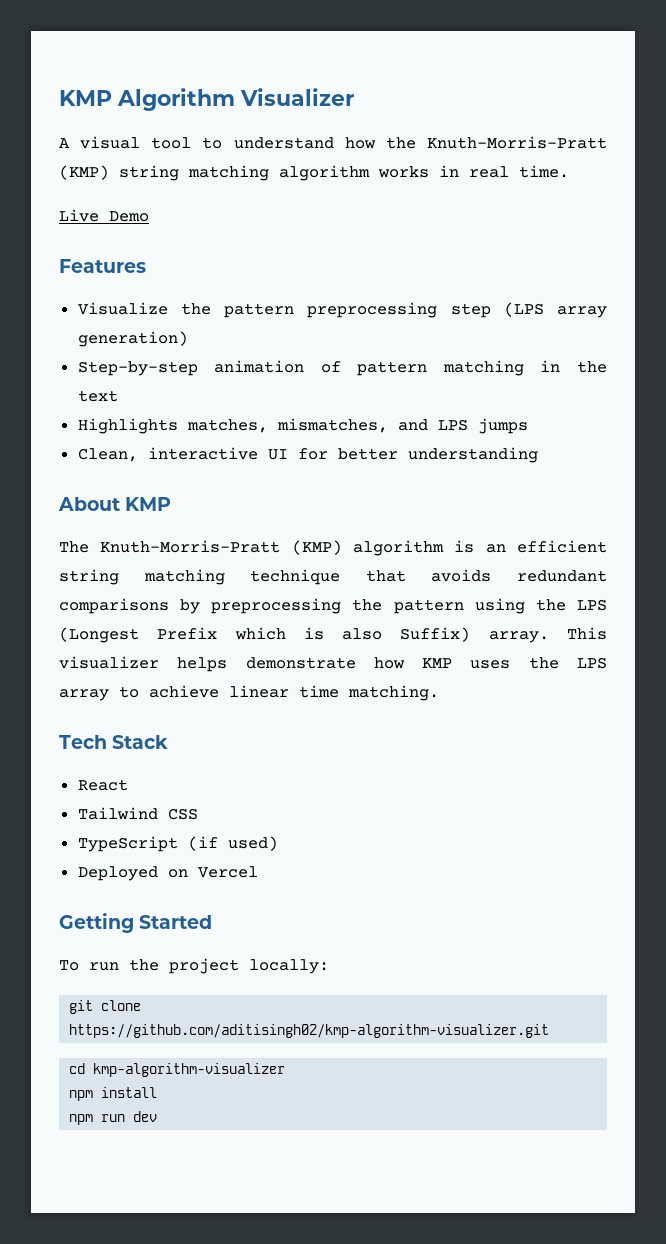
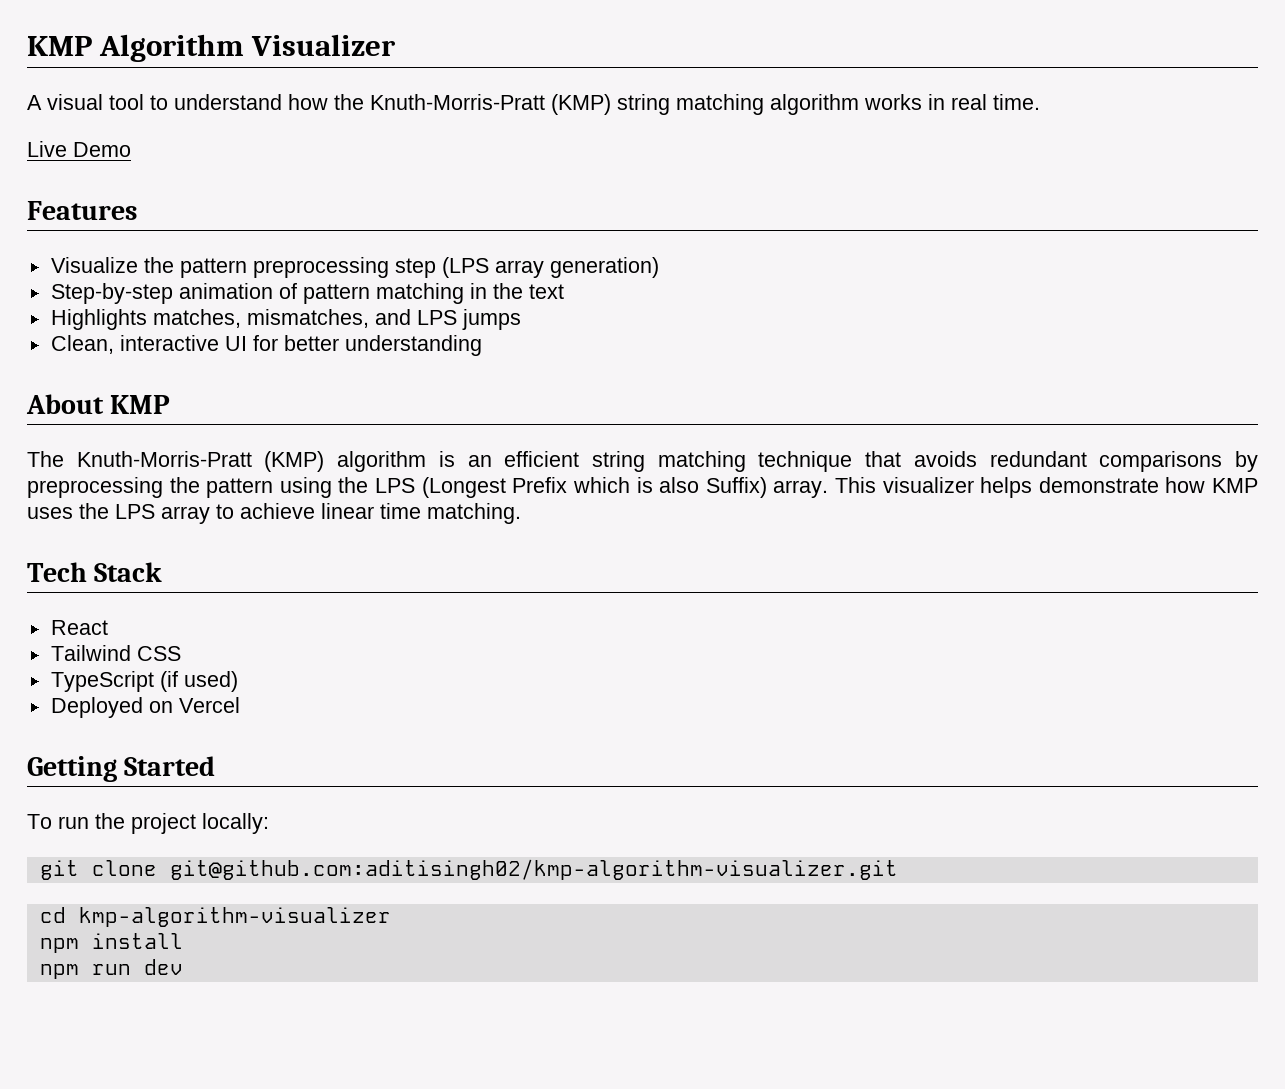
[69,1024,550,1038] https://github.com/aditisingh02/kmp-algorithm-visualizer.git -> [169,859,898,880] git@github.com:aditisingh02/kmp-algorithm-visualizer.git

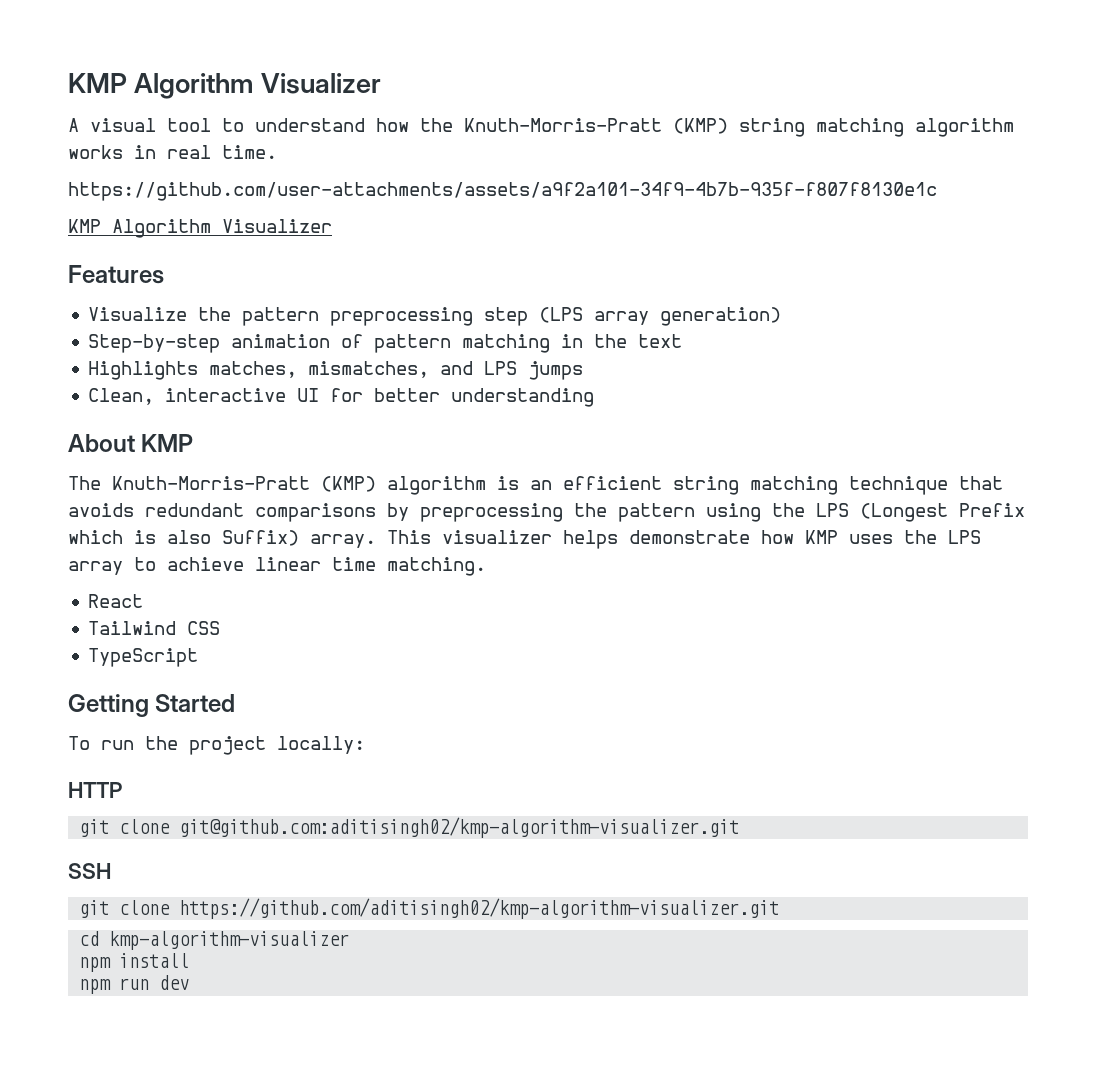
[27,141,131,157] Live Demo -> [68,182,937,201] [68,219,332,238] https://github.com/user-attachments/assets/a9f2a101-34f9-4b7b-935f-f807f8130e1c // KMP Algorithm Visualizer
[27,562,163,582] // Tech Stack -> (486, 566) none
[159,671,238,692] [50,697,240,718] (if used) // Deployed on Vercel -> (199, 657) none
(269, 823) none -> [68,782,122,798] // HTTP
(898, 869) none -> [68,863,111,879] [79,898,780,919] // SSH // git clone https://github.com/aditisingh02/kmp-algorithm-visualizer.git

